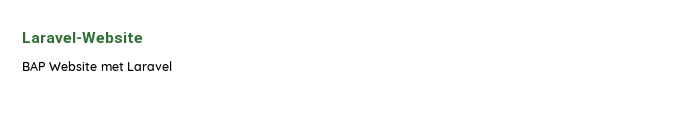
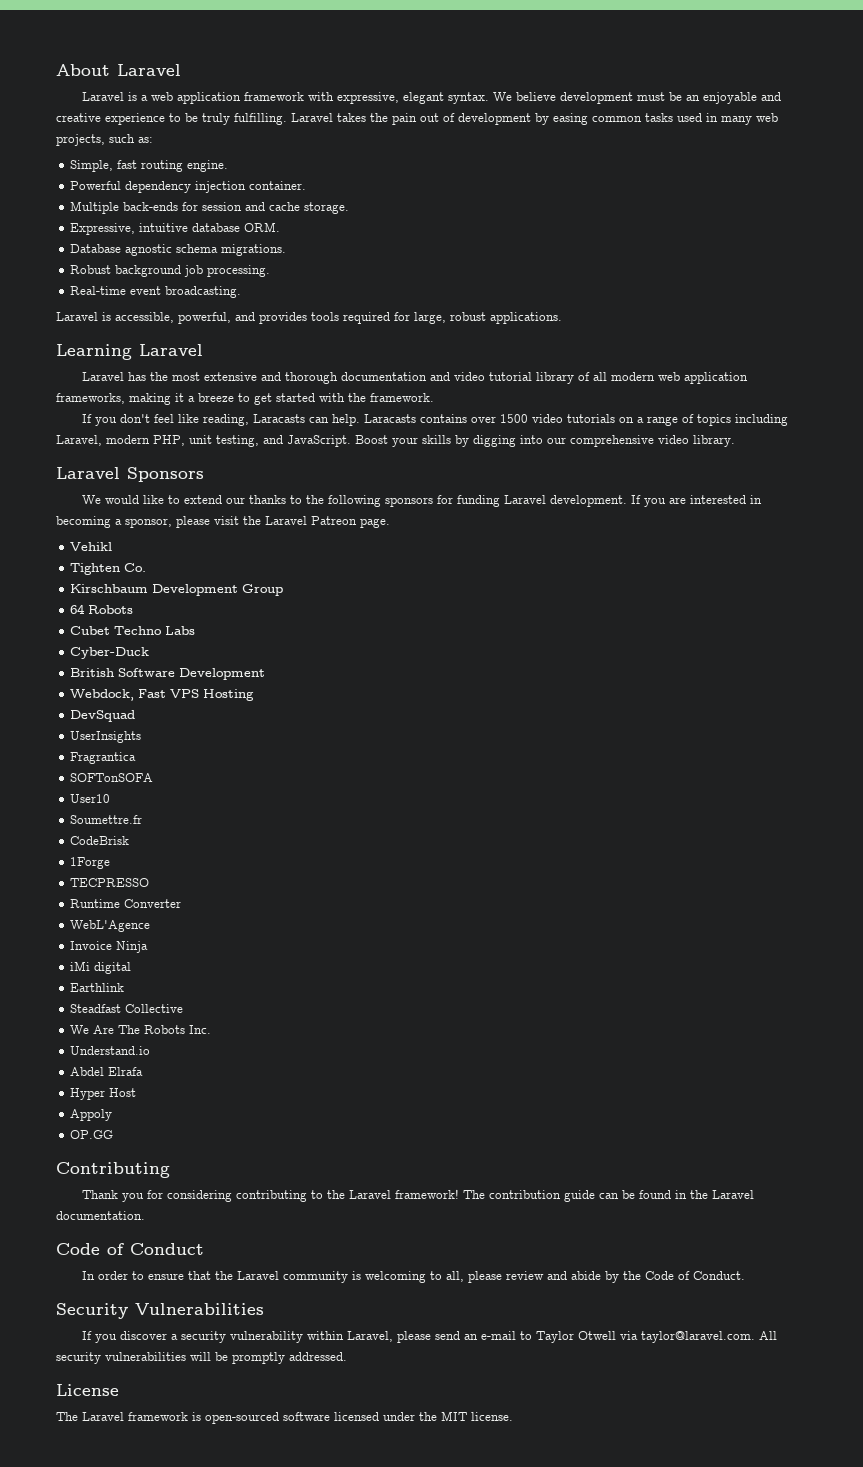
[22,32,143,43] [22,61,173,71] Laravel-Website // BAP Website met Laravel -> [56,64,181,76] [81,92,781,104] [56,113,778,125] [56,134,153,146] [70,160,229,172] [70,181,307,193] [70,201,350,214] [70,222,281,235] [70,244,287,256] [70,265,271,277] [70,286,242,298] [56,312,562,324] [56,344,203,360] [81,372,748,384] [56,393,434,405] [81,414,788,426] [56,435,735,447] [56,467,204,482] [81,495,762,507] [56,516,390,528] [70,542,113,551] [70,563,147,575] [70,584,284,596] [70,604,134,614] [70,626,196,635] [70,647,150,659] [70,668,266,680] [70,689,255,701] [70,710,136,722] [70,731,142,743] [70,752,137,764] [70,773,154,782] [70,794,111,803] [70,815,143,824] [70,836,130,845] [70,857,111,869] [70,878,150,887] [70,899,182,908] [70,920,151,932] [70,941,149,953] [70,961,132,974] [70,983,125,992] [70,1004,184,1013] [70,1025,212,1034] [70,1046,151,1055] [70,1067,144,1076] [70,1088,137,1100] [70,1109,113,1121] [70,1130,114,1139] [56,1162,170,1178] [81,1189,754,1202] [56,1211,145,1220] [56,1243,204,1255] [81,1271,745,1283] [56,1303,264,1319] [81,1331,777,1343] [56,1352,347,1364] [56,1384,119,1396] [56,1411,513,1424] About Laravel // Laravel is a web application framework with expressive, elegant syntax. We believe development must be an enjoyable and creative experience to be truly fulfilling. Laravel takes the pain out of development by easing common tasks used in many web projects, such as: // Simple, fast routing engine. // Powerful dependency injection container. // Multiple back-ends for session and cache storage. // Expressive, intuitive database ORM. // Database agnostic schema migrations. // Robust background job processing. // Real-time event broadcasting. // Laravel is accessible, powerful, and provides tools required for large, robust applications. // Learning Laravel // Laravel has the most extensive and thorough documentation and video tutorial library of all modern web application frameworks, making it a breeze to get started with the framework. // If you don't feel like reading, Laracasts can help. Laracasts contains over 1500 video tutorials on a range of topics including Laravel, modern PHP, unit testing, and JavaScript. Boost your skills by digging into our comprehensive video library. // Laravel Sponsors // We would like to extend our thanks to the following sponsors for funding Laravel development. If you are interested in becoming a sponsor, please visit the Laravel Patreon page. // Vehikl // Tighten Co. // Kirschbaum Development Group // 64 Robots // Cubet Techno Labs // Cyber-Duck // British Software Development // Webdock, Fast VPS Hosting // DevSquad // UserInsights // Fragrantica // SOFTonSOFA // User10 // Soumettre.fr // CodeBrisk // 1Forge // TECPRESSO // Runtime Converter // WebL'Agence // Invoice Ninja // iMi digital // Earthlink // Steadfast Collective // We Are The Robots Inc. // Understand.io // Abdel Elrafa // Hyper Host // Appoly // OP.GG // Contributing // Thank you for considering contributing to the Laravel framework! The contribution guide can be found in the Laravel documentation. // Code of Conduct // In order to ensure that the Laravel community is welcoming to all, please review and abide by the Code of Conduct. // Security Vulnerabilities // If you discover a security vulnerability within Laravel, please send an e-mail to Taylor Otwell via taylor@laravel.com. All security vulnerabilities will be promptly addressed. // License // The Laravel framework is open-sourced software licensed under the MIT license.

